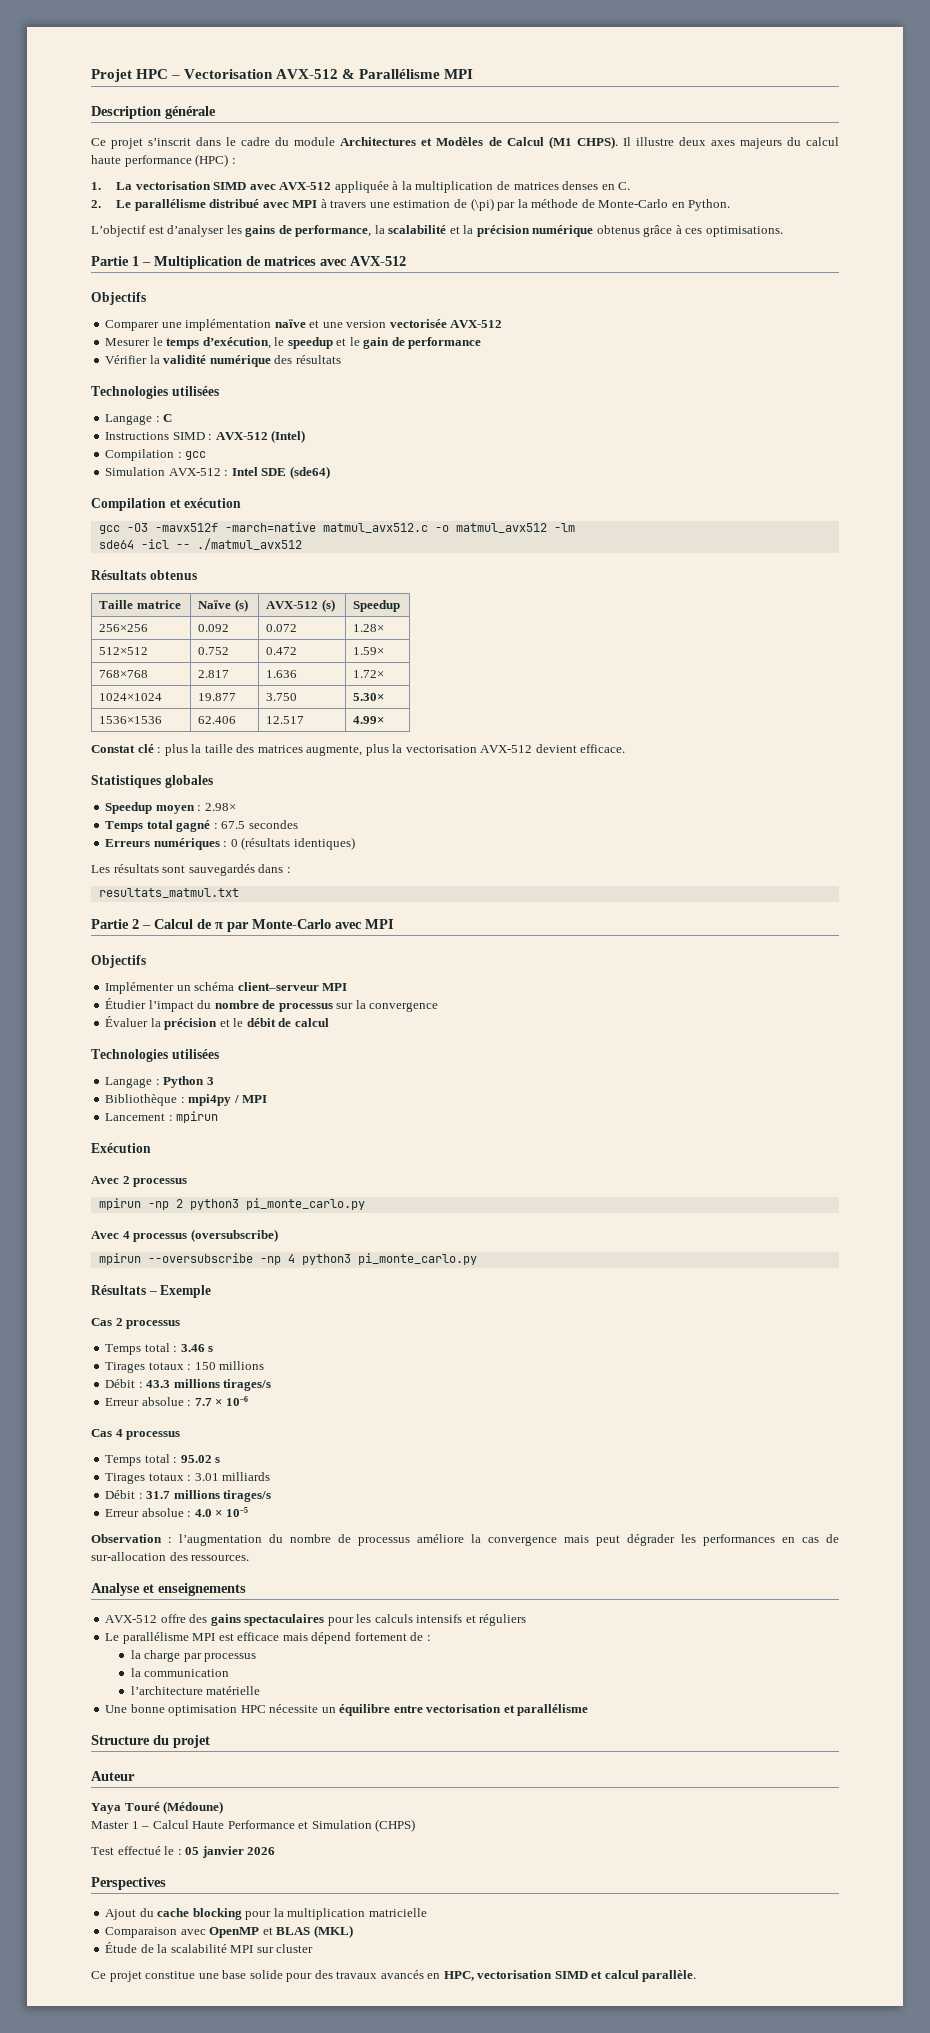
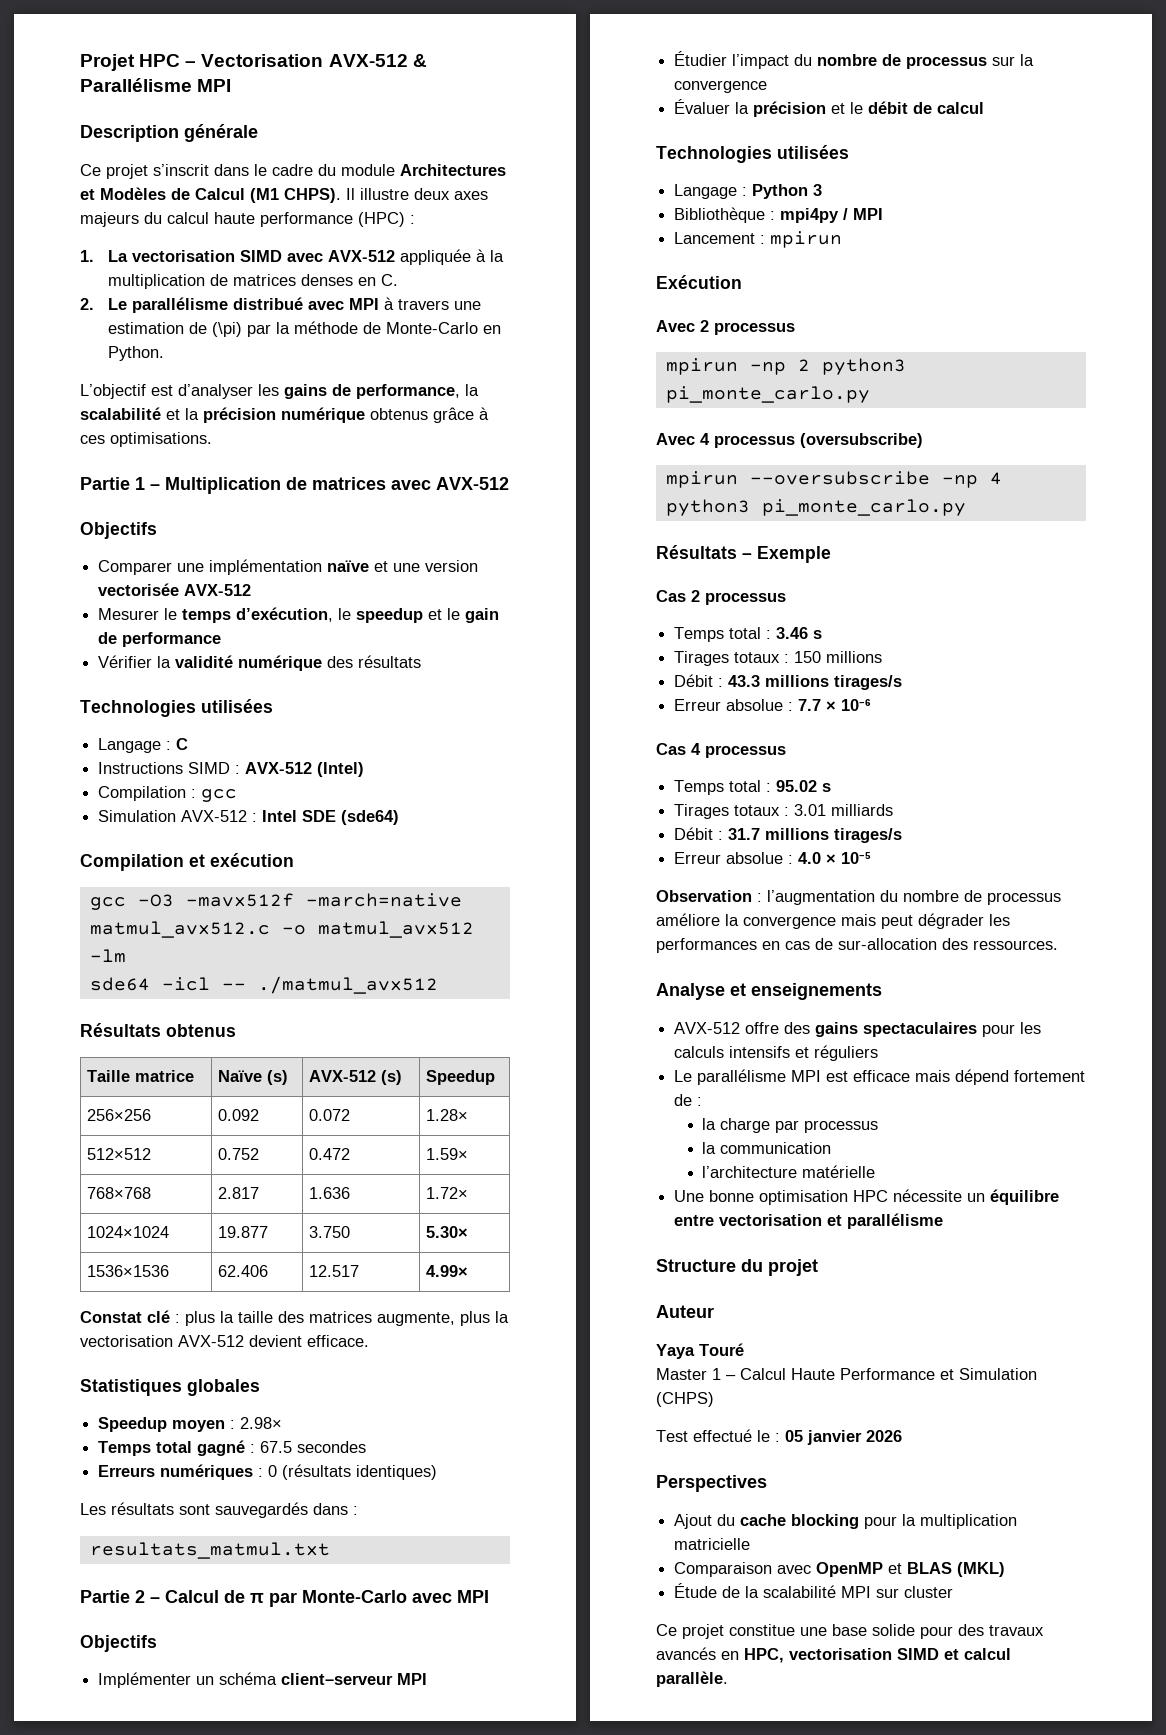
[163,1801,224,1814] (Médoune) -> (744, 1349) none

